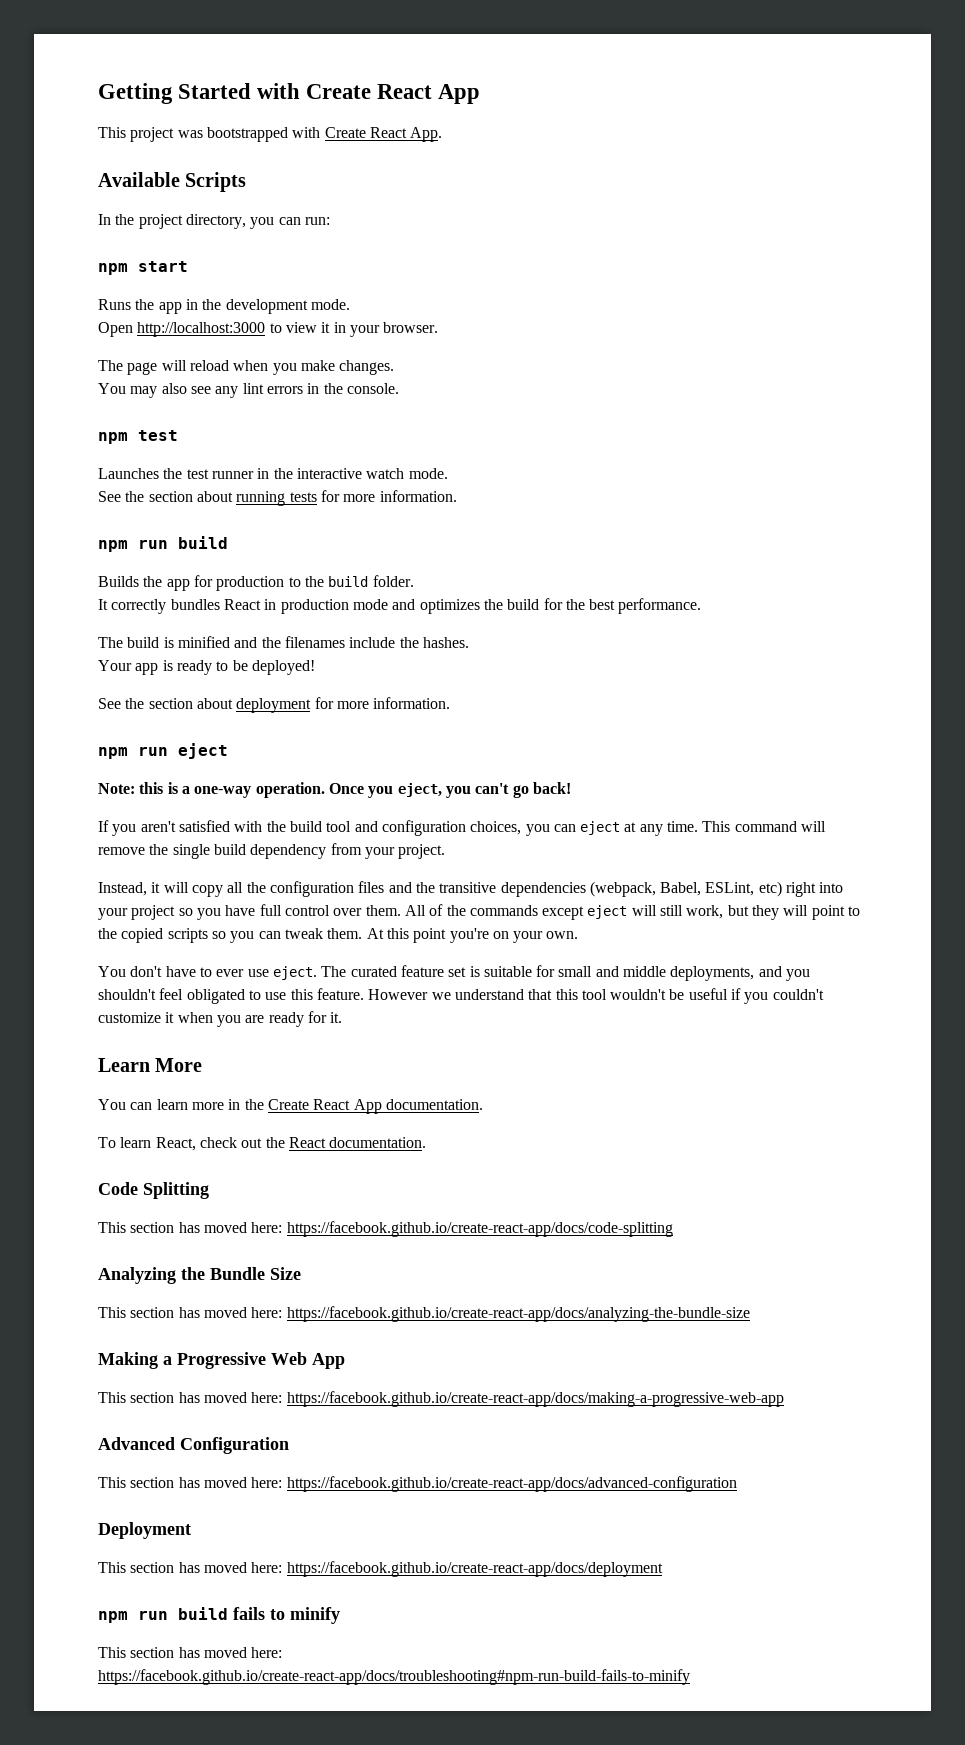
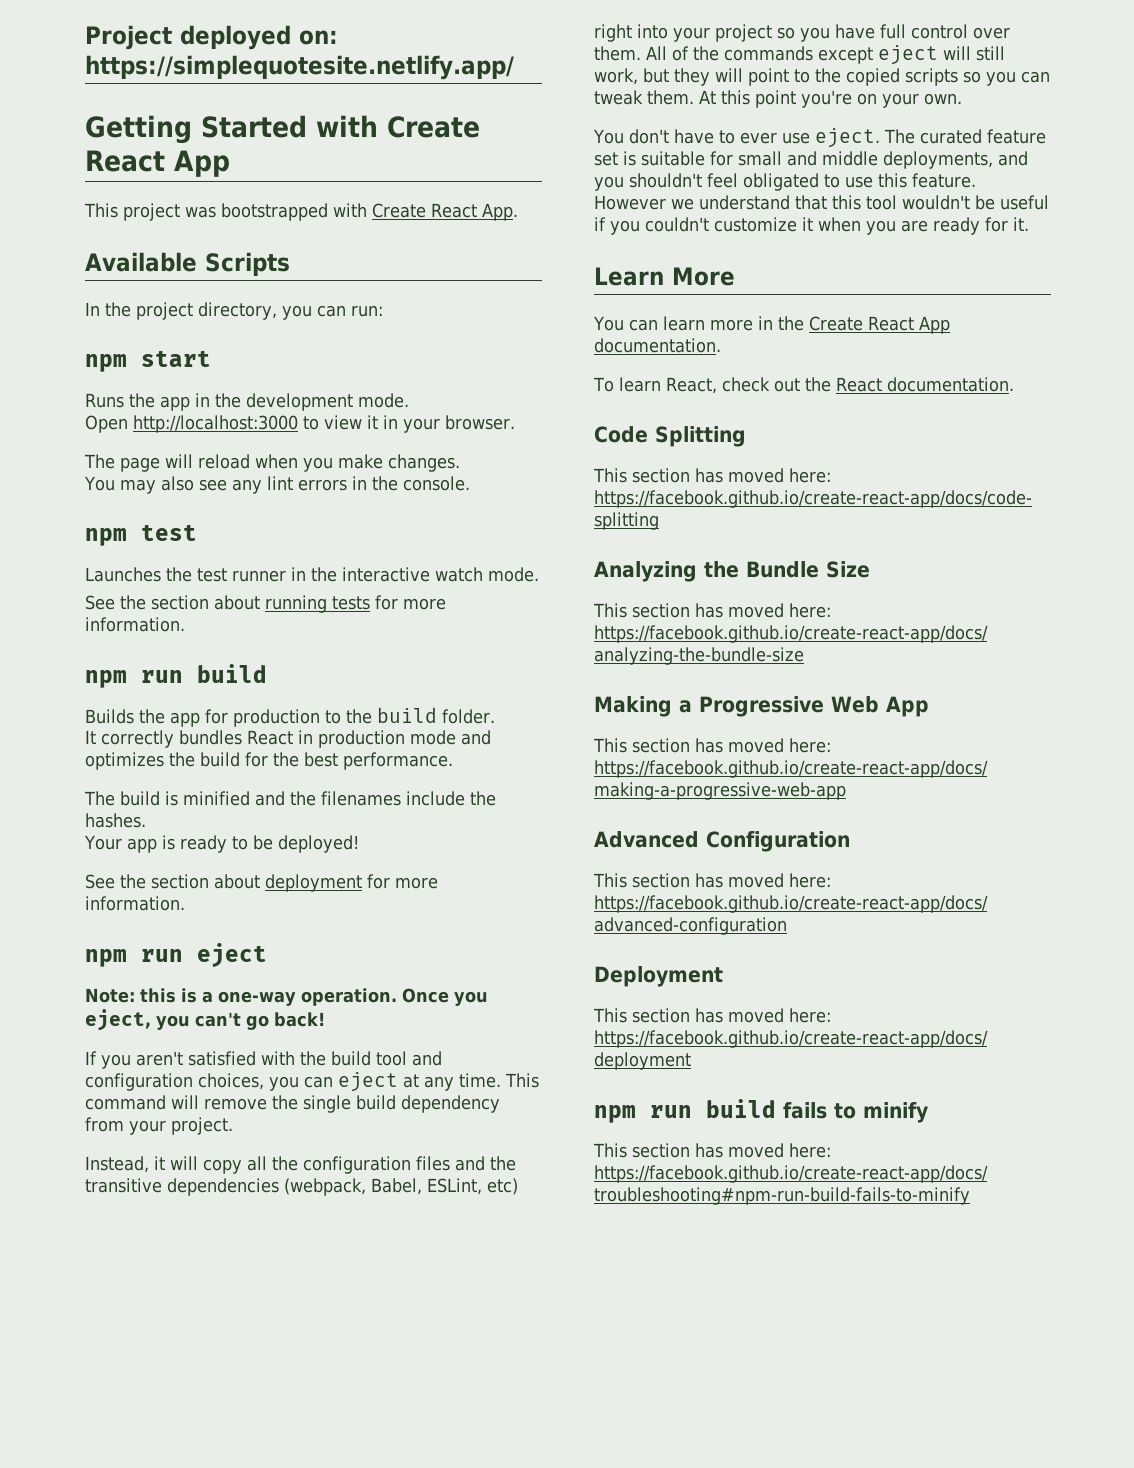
(98, 93) none -> [85,25,338,50] [85,55,514,80] Project deployed on: https://simplequotesite.netlify.app/ //

